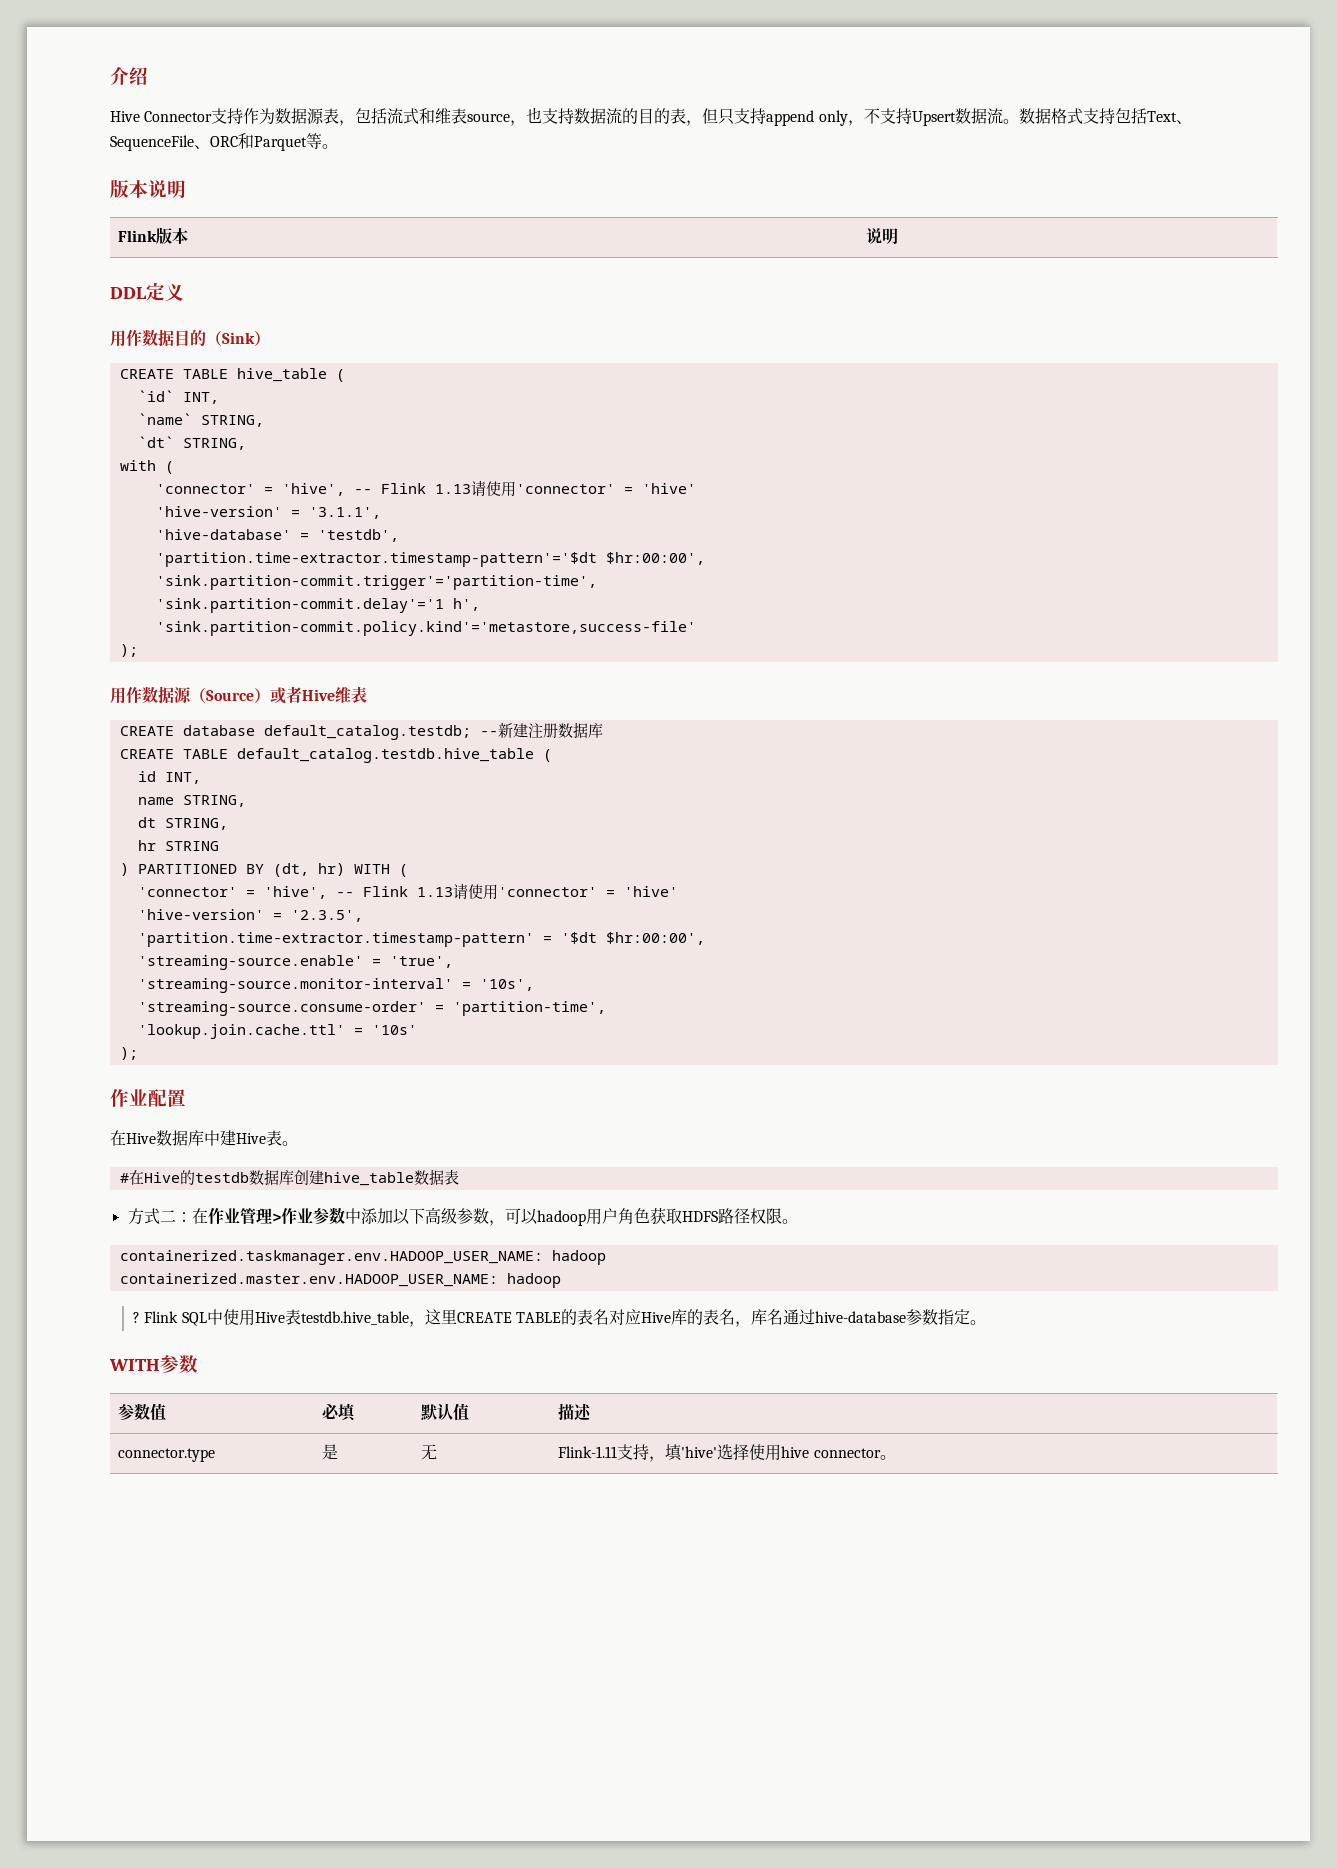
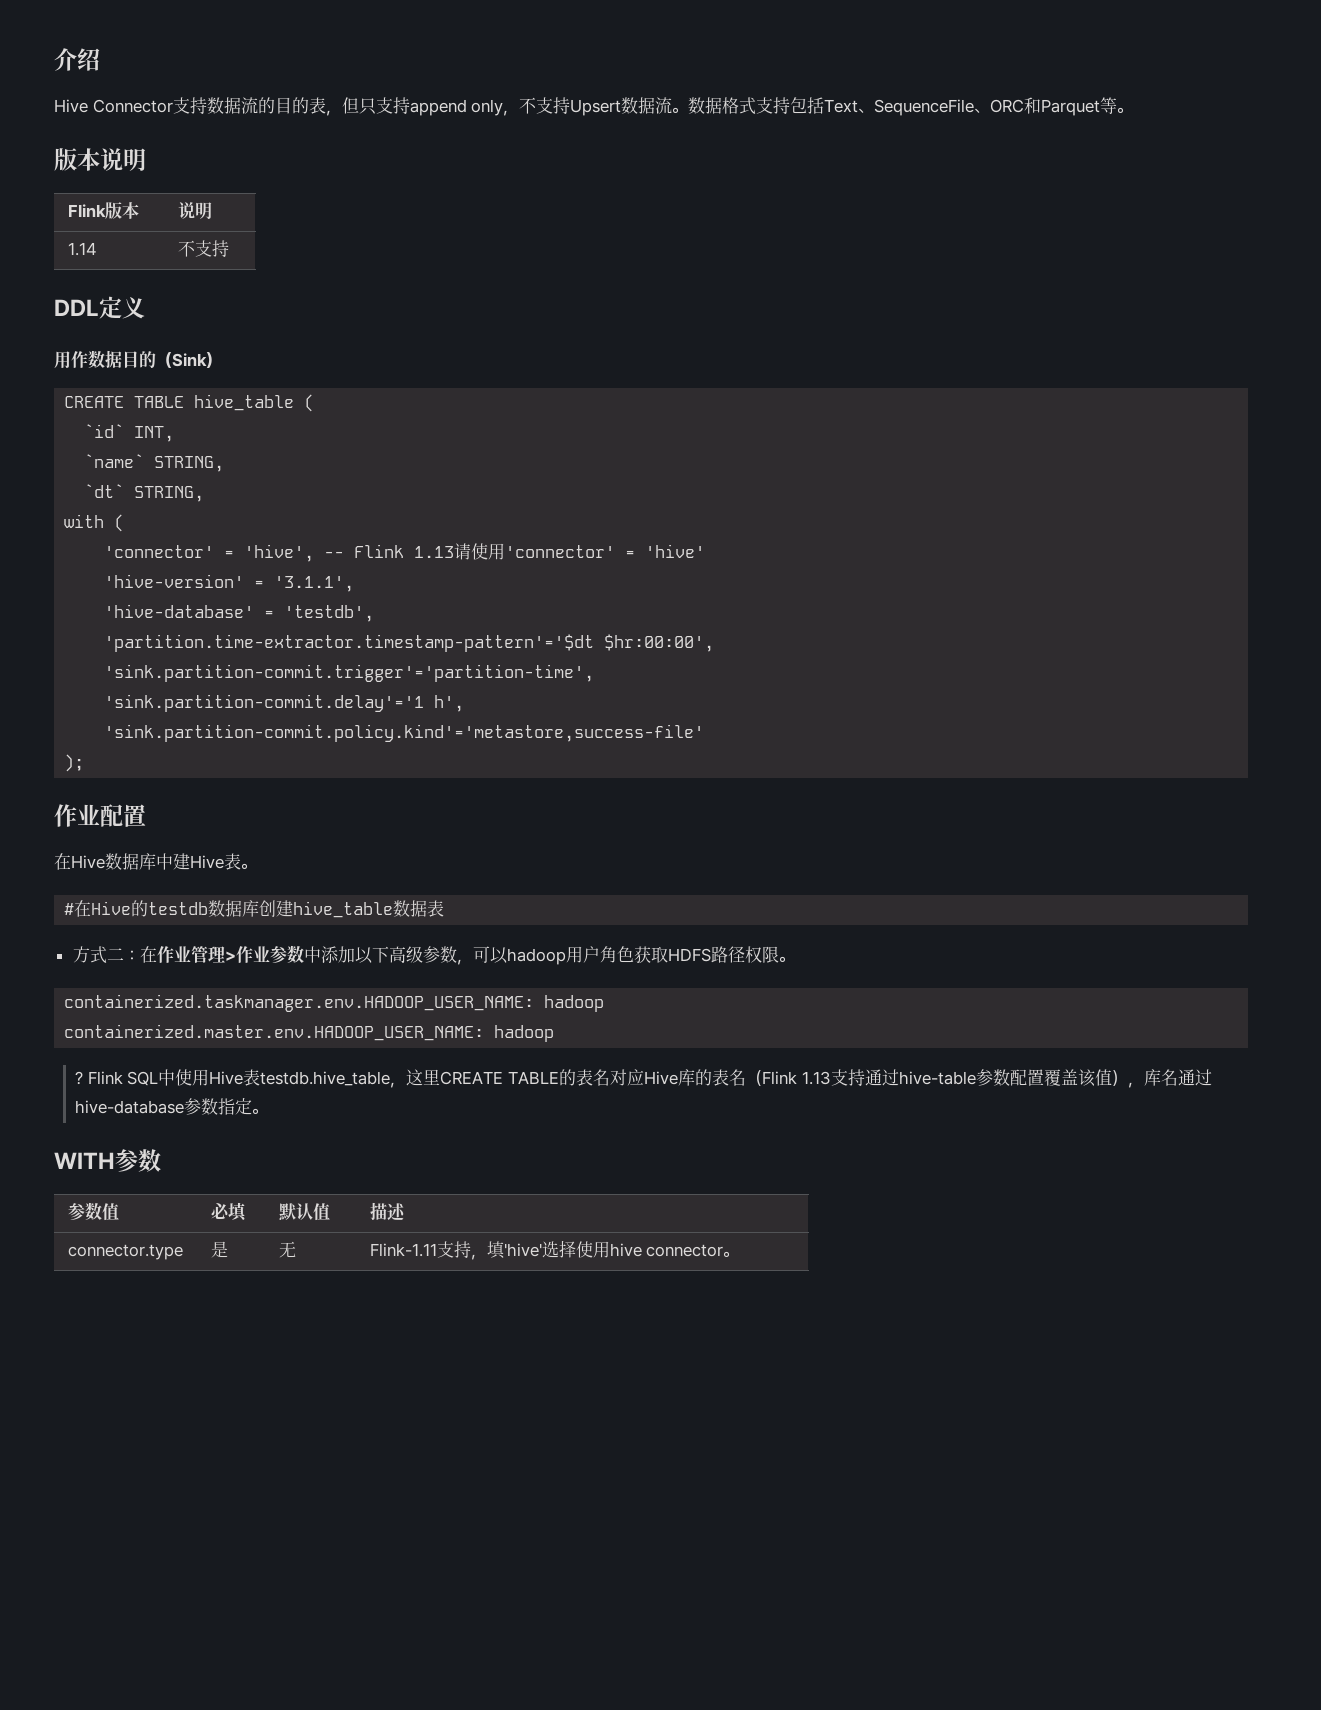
[243,107,575,126] 作为数据源表，包括流式和维表source，也支持 -> (207, 105) none
(899, 236) none -> [67,242,97,256] [177,240,229,257] // 1.14 | 不支持
[110,686,367,704] [119,722,603,740] [119,748,552,763] [137,771,201,784] [137,795,246,807] [137,817,228,830] [137,840,219,851] [119,863,408,877] [137,883,678,900] [137,909,363,922] [137,932,705,947] [137,955,453,970] [137,978,534,993] [137,1001,606,1016] [137,1024,417,1039] [119,1047,138,1060] // 用作数据源（Source）或者Hive维表 // CREATE database default_catalog.testdb; --新建注册数据库 // CREATE TABLE default_catalog.testdb.hive_table ( // id INT, // name STRING, // dt STRING, // hr STRING // ) PARTITIONED BY (dt, hr) WITH ( // 'connector' = 'hive', -- Flink 1.13请使用'connector' = 'hive' // 'hive-version' = '2.3.5', // 'partition.time-extractor.timestamp-pattern' = '$dt $hr:00:00', // 'streaming-source.enable' = 'true', // 'streaming-source.monitor-interval' = '10s', // 'streaming-source.consume-order' = 'partition-time', // 'lookup.join.cache.ttl' = '10s' // ); -> (85, 763) none
(735, 1317) none -> [745,1069,1128,1087] （Flink 1.13支持通过hive-table参数配置覆盖该值）

